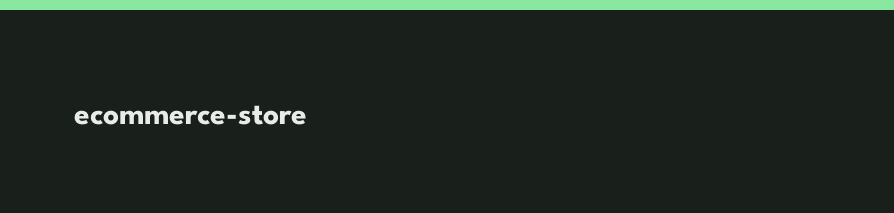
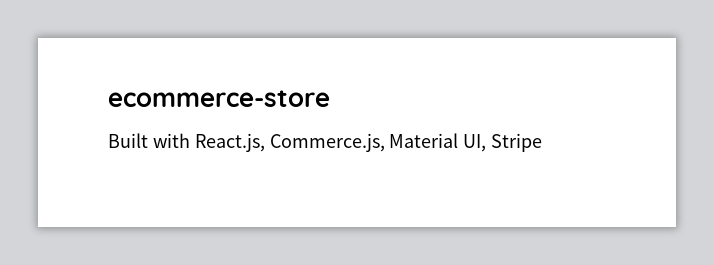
(307, 115) none -> [108,133,543,152] // Built with React.js, Commerce.js, Material UI, Stripe

